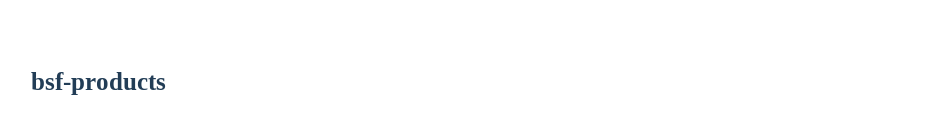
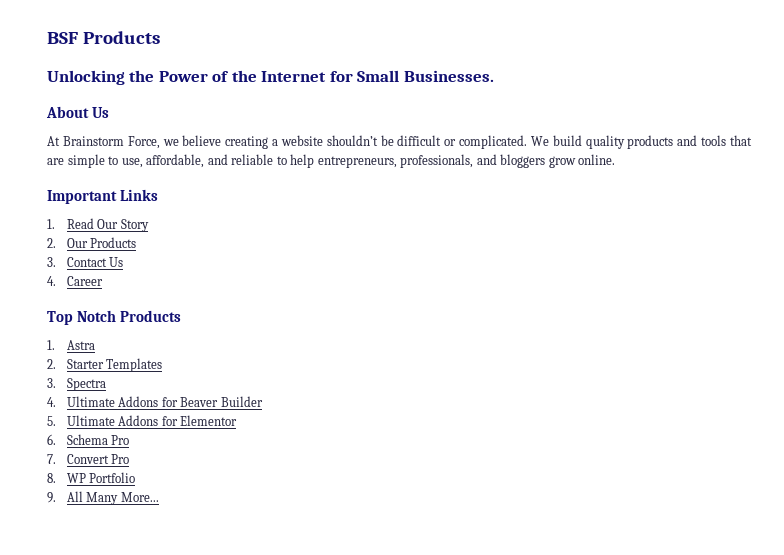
[31,72,166,95] bsf-products -> [47,31,160,44] [47,70,494,85] [46,106,109,118] [47,135,753,149] [47,154,616,168] [47,189,158,204] [47,218,149,232] [47,237,137,248] [47,257,124,267] [47,276,103,286] [47,310,181,325] [47,340,95,350] [47,358,163,372] [47,378,106,391] [47,396,263,407] [47,415,238,426] [47,434,130,445] [47,454,130,464] [47,472,136,483] [47,491,159,505] BSF Products // Unlocking the Power of the Internet for Small Businesses. // About Us // At Brainstorm Force, we believe creating a website shouldn’t be difficult or complicated. We build quality products and tools that are simple to use, affordable, and reliable to help entrepreneurs, professionals, and bloggers grow online. // Important Links // 1. Read Our Story // 2. Our Products // 3. Contact Us // 4. Career // Top Notch Products // 1. Astra // 2. Starter Templates // 3. Spectra // 4. Ultimate Addons for Beaver Builder // 5. Ultimate Addons for Elementor // 6. Schema Pro // 7. Convert Pro // 8. WP Portfolio // 9. All Many More...

